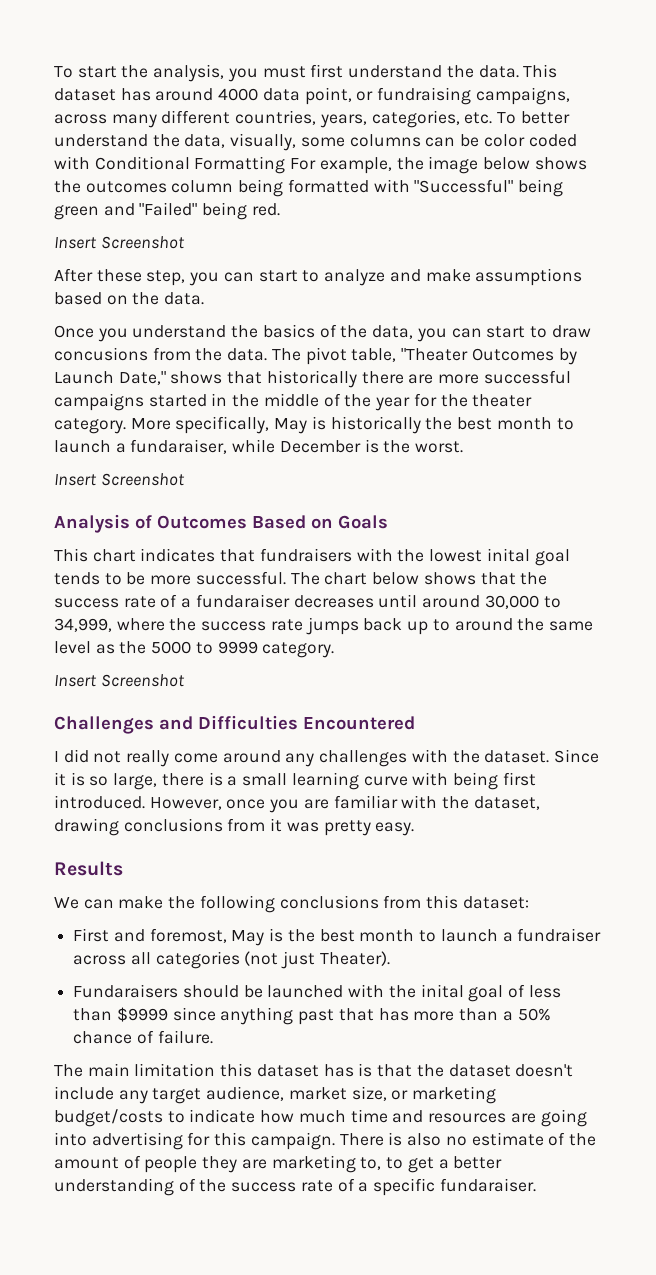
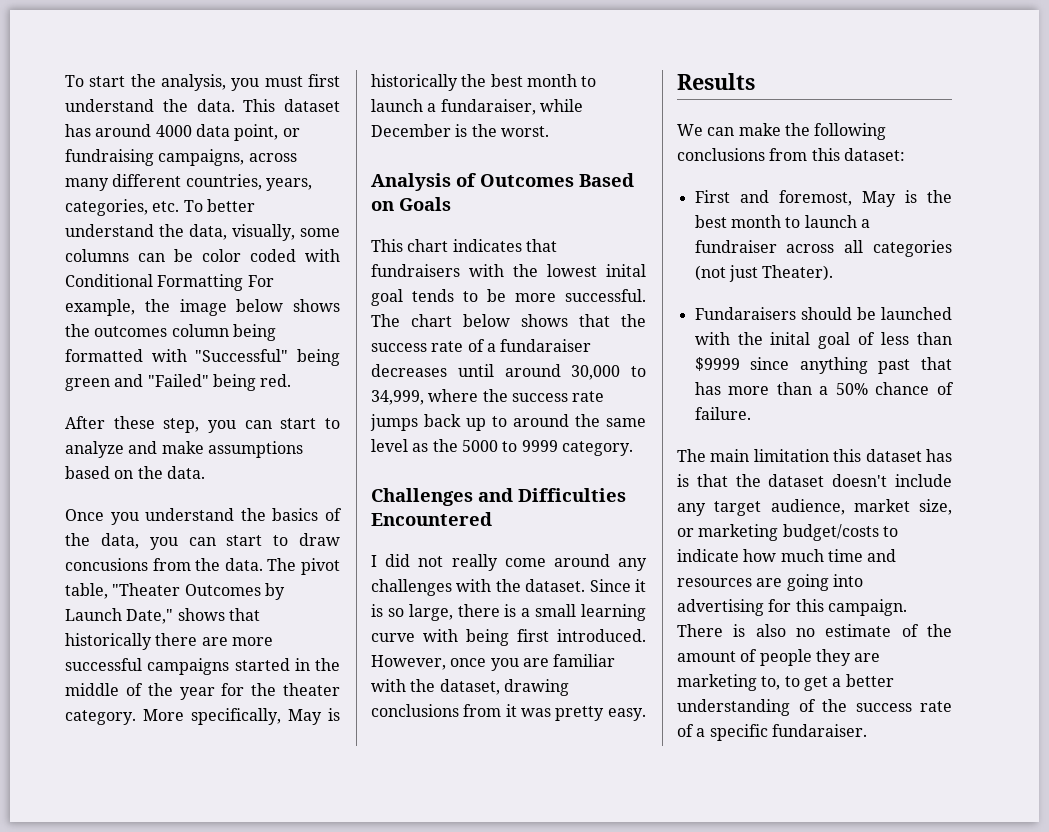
[54,236,185,249] // Insert Screenshot -> (292, 380) none
[54,473,185,486] // Insert Screenshot -> (549, 131) none
[54,674,185,687] // Insert Screenshot -> (633, 448) none

